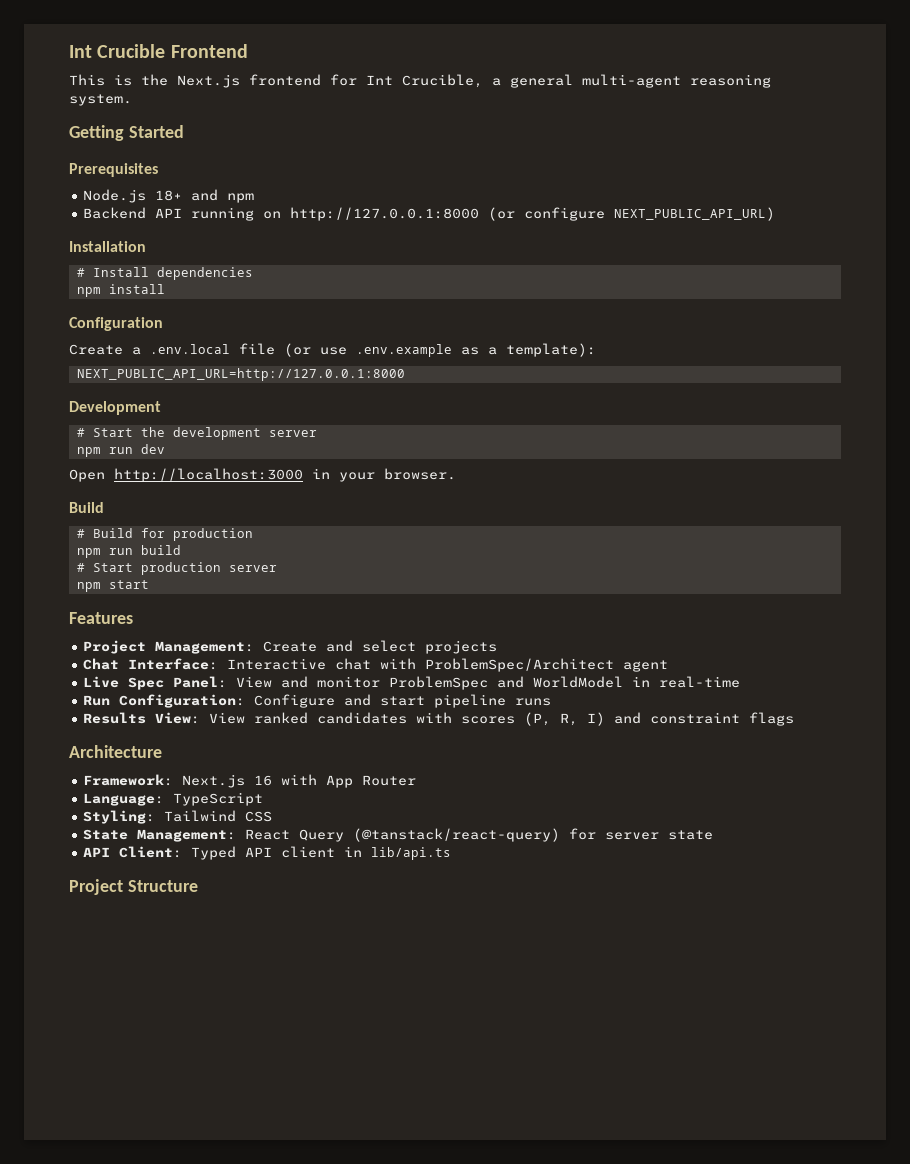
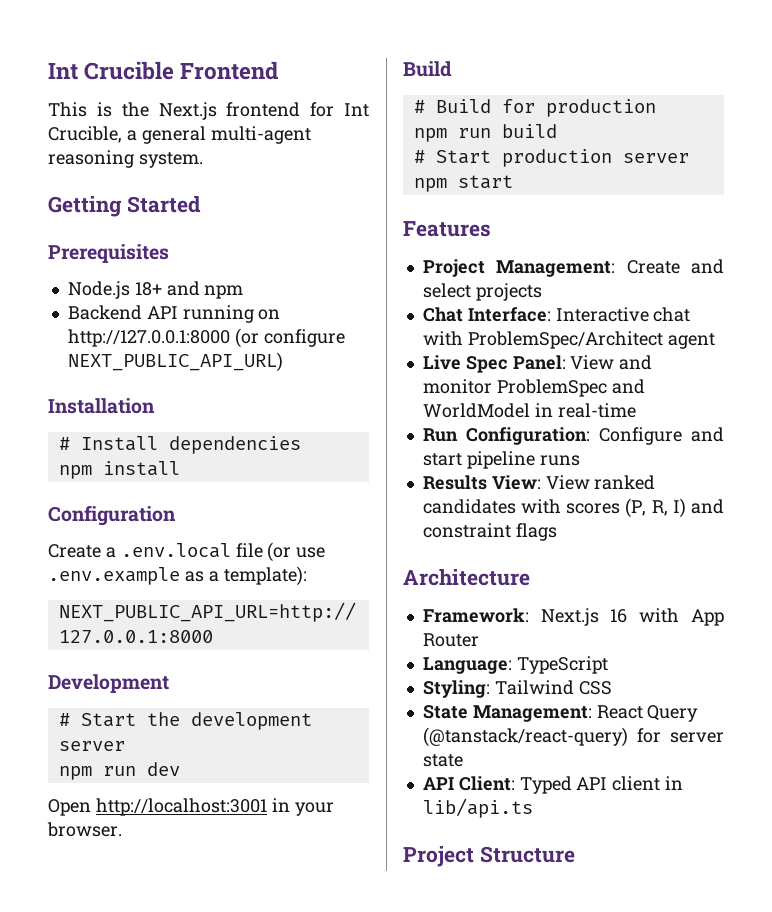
[114,468,303,482] http://localhost:3000 -> [95,798,267,816] http://localhost:3001

